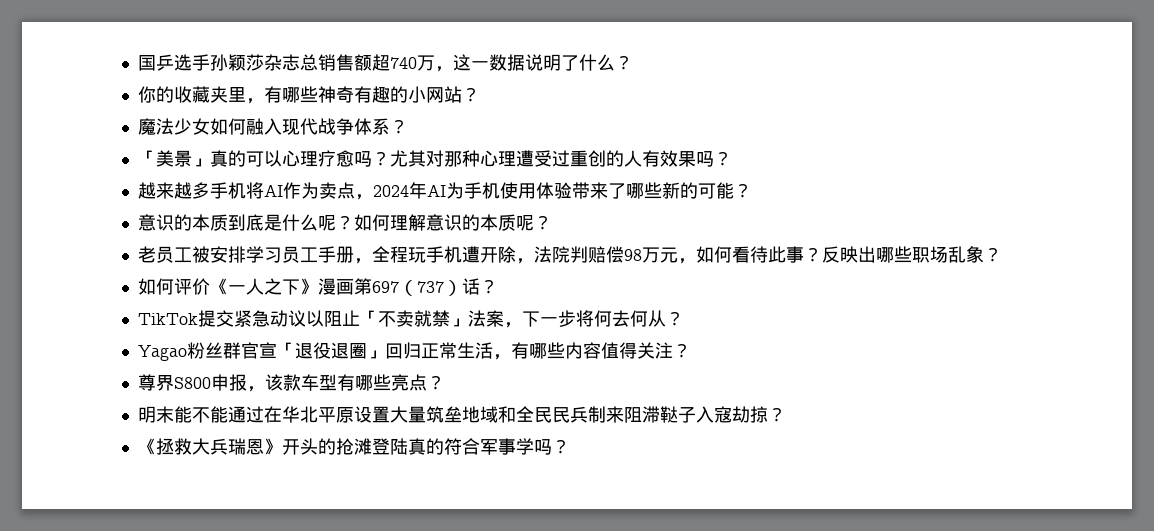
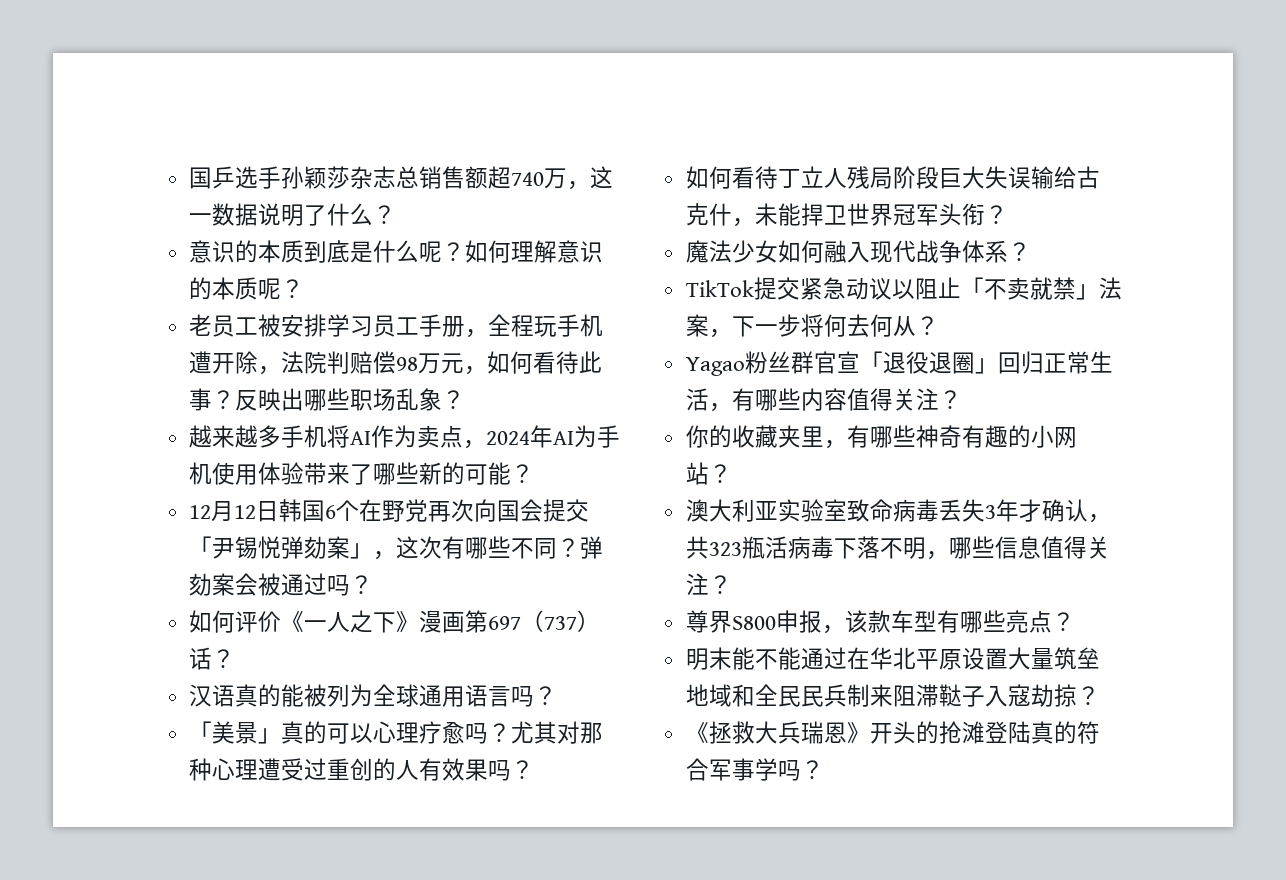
[137,86,480,104] [137,118,408,135] [137,150,732,167] [137,182,752,200] // 你的收藏夹里，有哪些神奇有趣的小网站？ // 魔法少女如何融入现代战争体系？ // 「美景」真的可以心理疗愈吗？尤其对那种心理遭受过重创的人有效果吗？ // 越来越多手机将AI作为卖点，2024年AI为手机使用体验带来了哪些新的可能？ -> (396, 214) none
(1002, 254) none -> [188,425,620,449] [188,462,534,485] [188,499,589,522] [188,536,603,560] [188,573,373,596] // 越来越多手机将AI作为卖点，2024年AI为手机使用体验带来了哪些新的可能？ // 12月12日韩国6个在野党再次向国会提交「尹锡悦弹劾案」，这次有哪些不同？弹劾案会被通过吗？
(498, 286) none -> [188,684,557,707] [188,721,603,744] [188,758,534,781] [685,166,1100,189] [685,203,1008,227] [685,240,1031,263] // 汉语真的能被列为全球通用语言吗？ // 「美景」真的可以心理疗愈吗？尤其对那种心理遭受过重创的人有效果吗？ // 如何看待丁立人残局阶段巨大失误输给古克什，未能捍卫世界冠军头衔？ // 魔法少女如何融入现代战争体系？
(691, 350) none -> [685,425,1077,449] [685,462,732,485] [685,499,1111,523] [685,536,1110,560] [685,573,732,596] // 你的收藏夹里，有哪些神奇有趣的小网站？ // 澳大利亚实验室致命病毒丢失3年才确认，共323瓶活病毒下落不明，哪些信息值得关注？

